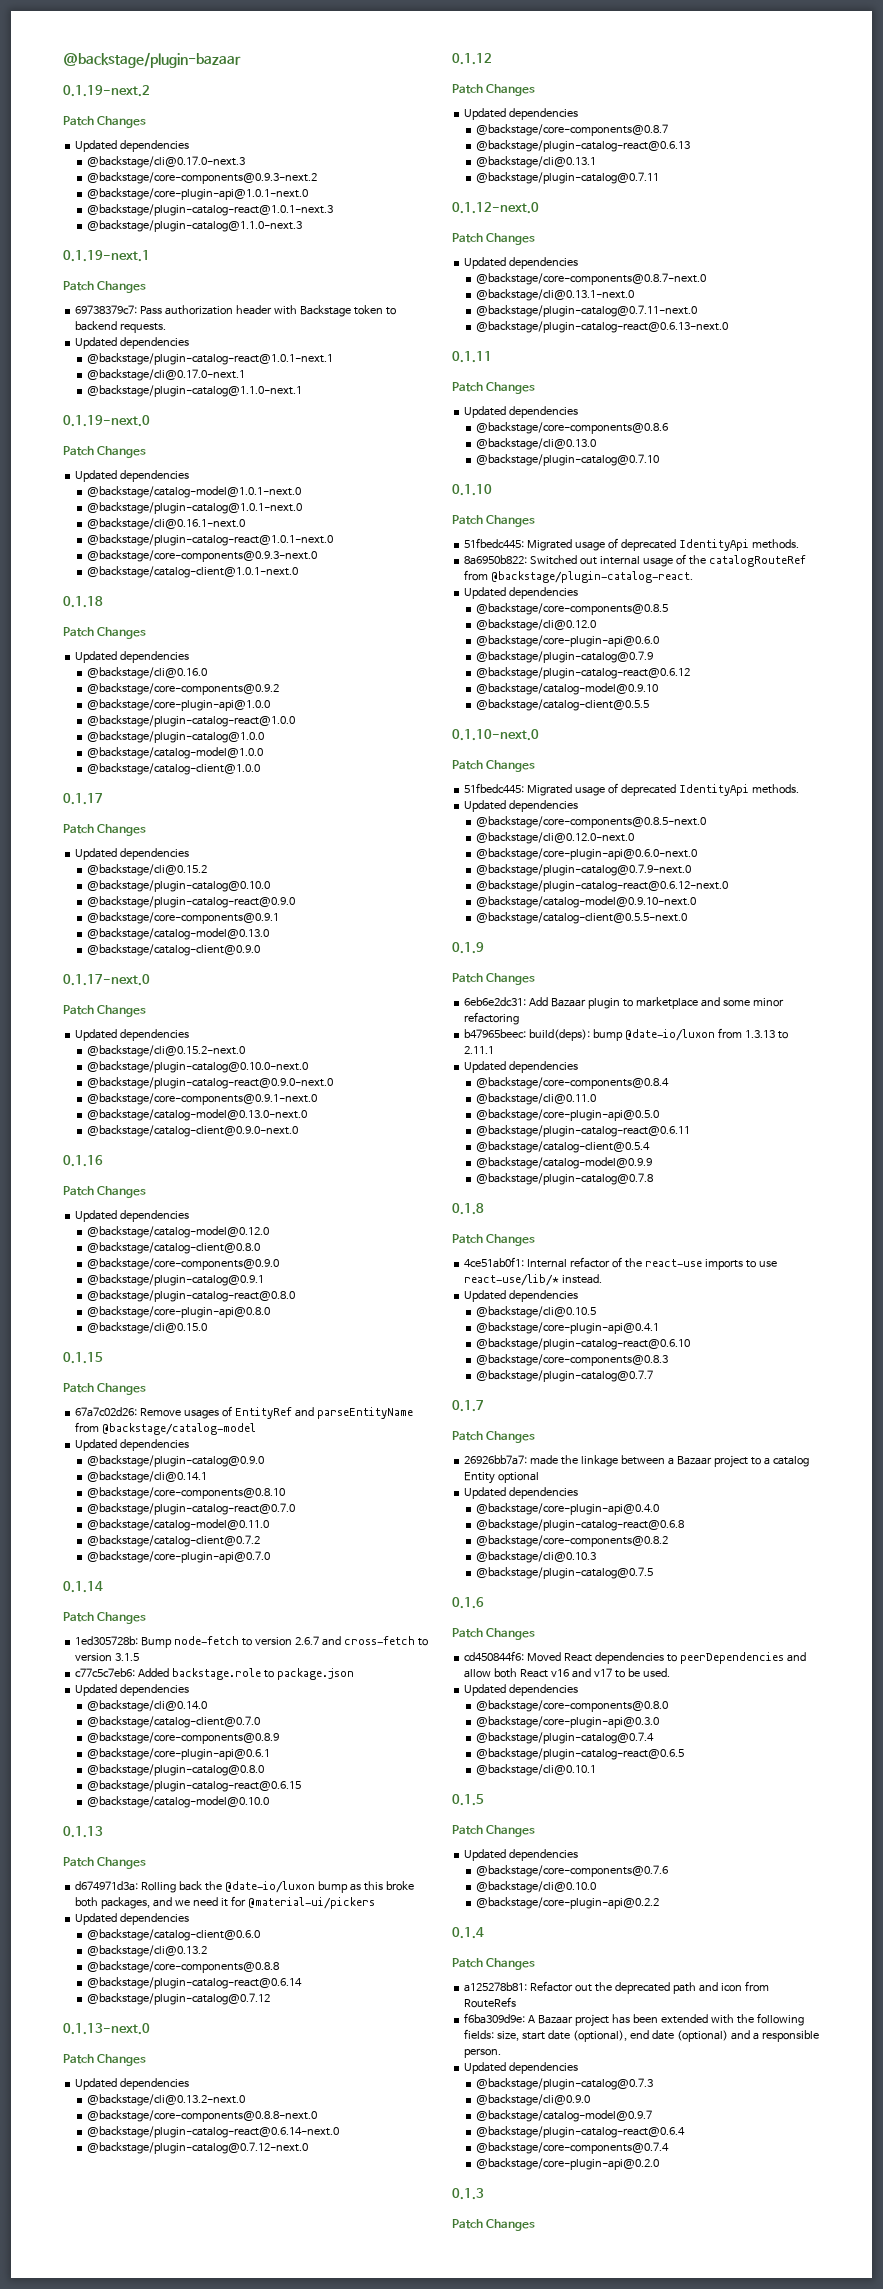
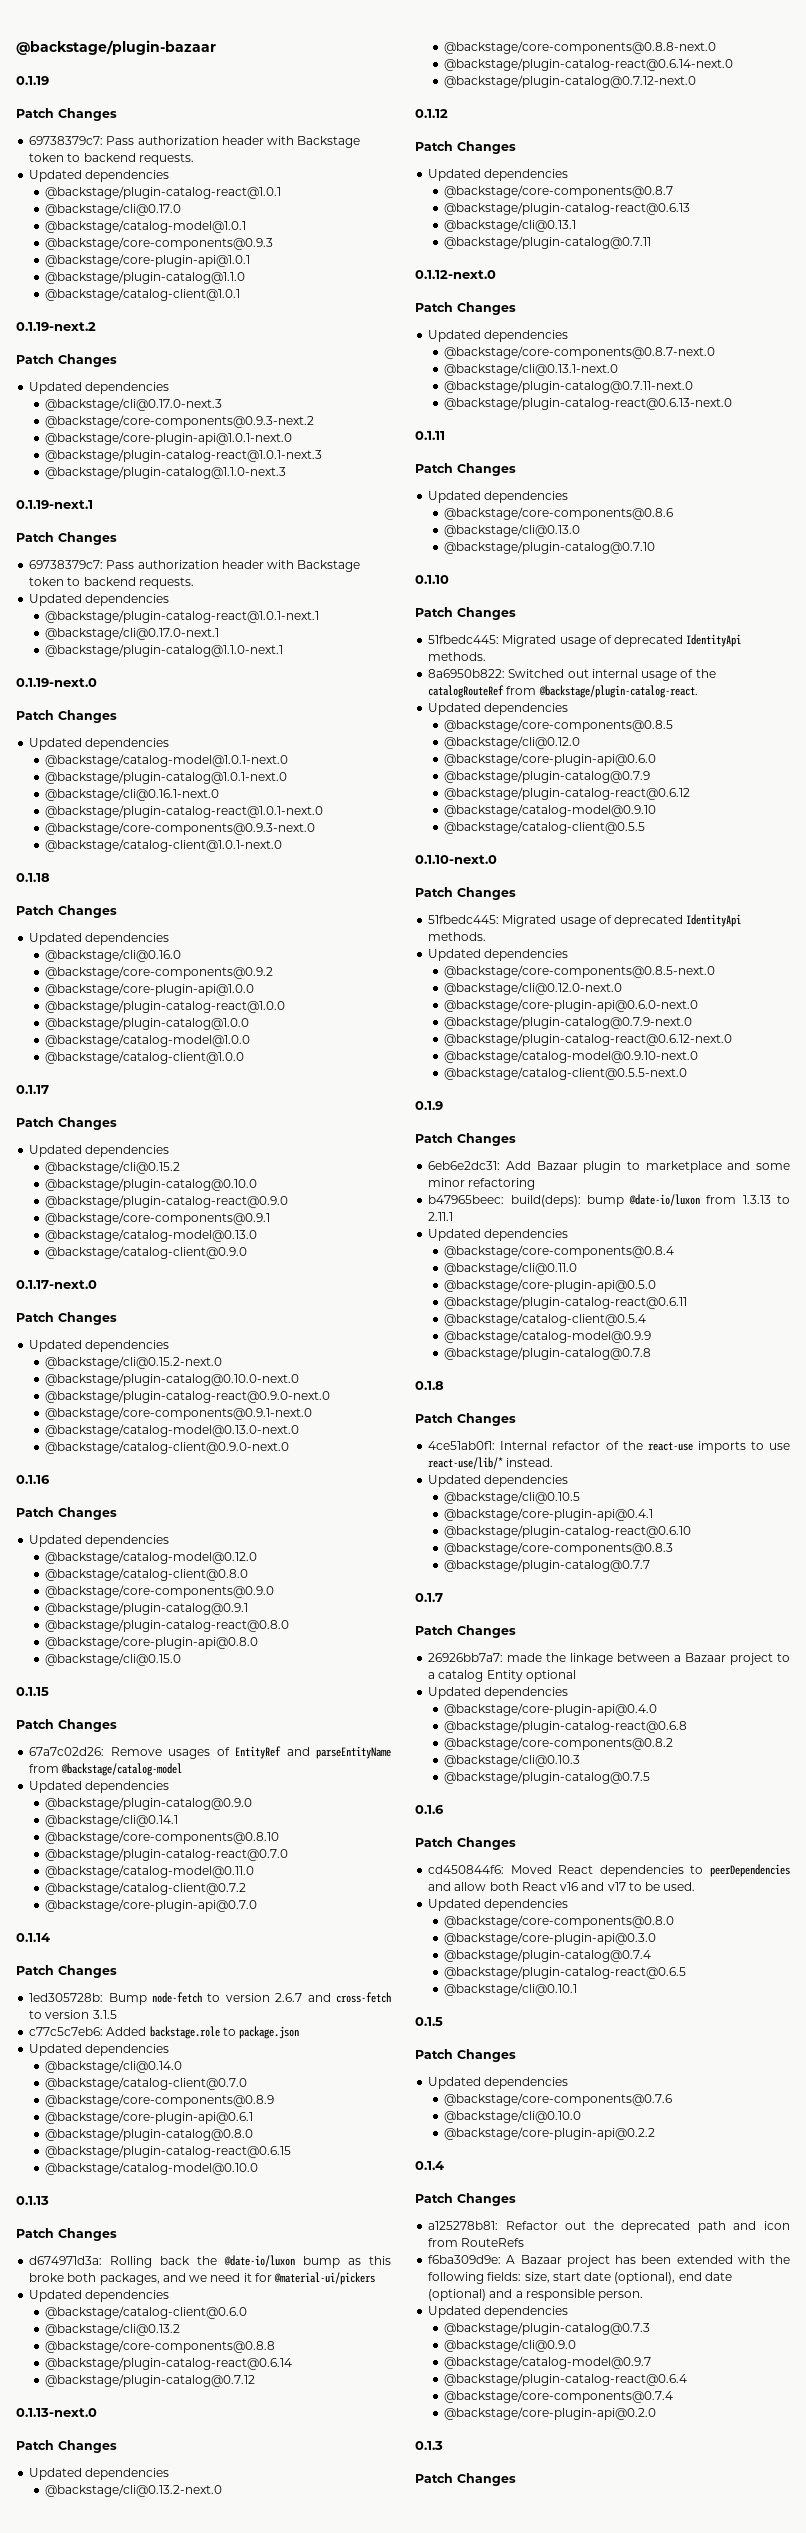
(241, 60) none -> [16,76,49,85] [16,108,117,121] [29,136,361,148] [29,153,194,165] [29,170,170,182] [44,186,281,199] [44,203,181,216] [44,220,246,233] [44,237,273,250] [44,254,250,267] [44,271,245,284] [44,288,240,301] // 0.1.19 // Patch Changes // 69738379c7: Pass authorization header with Backstage token to backend requests. // Updated dependencies // @backstage/plugin-catalog-react@1.0.1 // @backstage/cli@0.17.0 // @backstage/catalog-model@1.0.1 // @backstage/core-components@0.9.3 // @backstage/core-plugin-api@1.0.1 // @backstage/plugin-catalog@1.1.0 // @backstage/catalog-client@1.0.1

